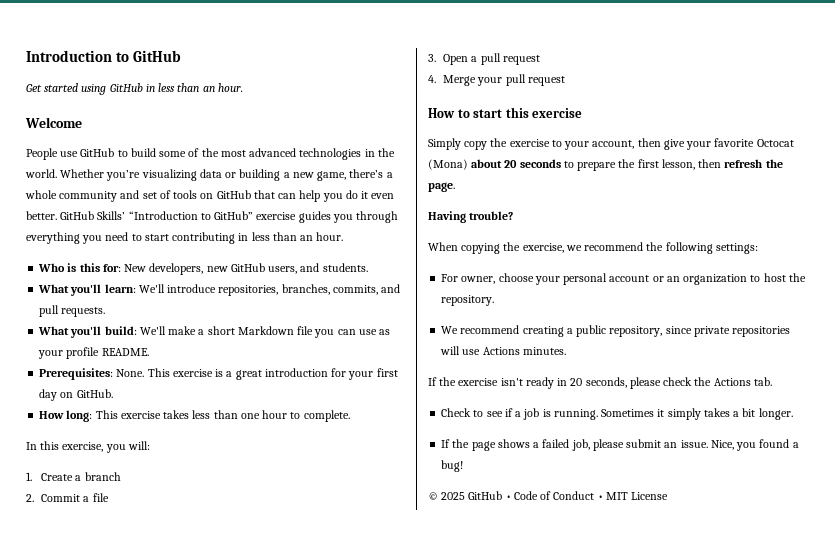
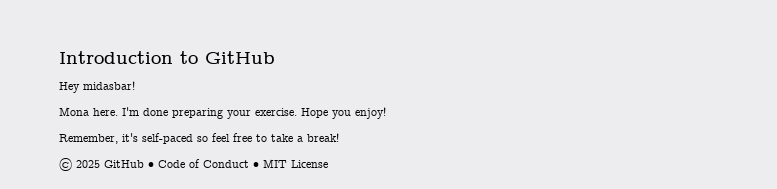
[26,83,243,95] [25,117,82,128] [26,148,395,160] [25,169,393,181] [25,190,395,202] [26,211,399,223] [26,232,344,244] [38,263,368,275] [38,284,401,296] [39,305,106,317] [38,326,391,338] [38,347,149,359] [39,368,398,380] [39,389,113,401] [39,410,350,422] [26,441,150,453] [26,472,121,481] [26,493,109,502] [428,53,540,65] [428,74,565,86] [428,107,583,118] [428,138,794,150] [428,159,783,171] [428,182,455,192] [428,211,514,223] [428,242,758,254] [441,273,806,285] [441,295,495,306] [441,325,791,337] [440,346,566,355] [428,377,772,389] [441,408,793,420] [441,439,799,451] [441,460,464,472] Get started using GitHub in less than an hour. // Welcome // People use GitHub to build some of the most advanced technologies in the world. Whether you’re visualizing data or building a new game, there’s a whole community and set of tools on GitHub that can help you do it even better. GitHub Skills’ “Introduction to GitHub” exercise guides you through everything you need to start contributing in less than an hour. // Who is this for: New developers, new GitHub users, and students. // What you'll learn: We'll introduce repositories, branches, commits, and pull requests. // What you'll build: We'll make a short Markdown file you can use as your profile README. // Prerequisites: None. This exercise is a great introduction for your first day on GitHub. // How long: This exercise takes less than one hour to complete. // In this exercise, you will: // 1. Create a branch // 2. Commit a file // 3. Open a pull request // 4. Merge your pull request // How to start this exercise // Simply copy the exercise to your account, then give your favorite Octocat (Mona) about 20 seconds to prepare the first lesson, then refresh the page. // Having trouble? // When copying the exercise, we recommend the following settings: // For owner, choose your personal account or an organization to host the repository. // We recommend creating a public repository, since private repositories will use Actions minutes. // If the exercise isn't ready in 20 seconds, please check the Actions tab. // Check to see if a job is running. Sometimes it simply takes a bit longer. // If the page shows a failed job, please submit an issue. Nice, you found a bug! -> [59,81,135,93] [59,107,386,119] [59,133,339,144] Hey midasbar! // Mona here. I'm done preparing your exercise. Hope you enjoy! // Remember, it's self-paced so feel free to take a break!

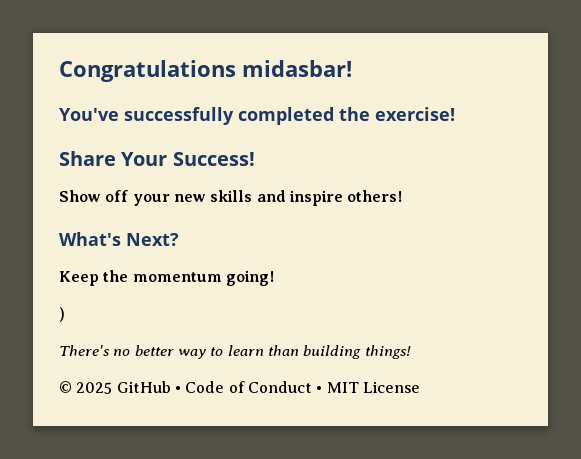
[59,51,275,64] [59,81,135,93] [59,107,386,119] [59,133,339,144] Introduction to GitHub // Hey midasbar! // Mona here. I'm done preparing your exercise. Hope you enjoy! // Remember, it's self-paced so feel free to take a break! -> [59,60,352,82] [59,107,455,125] [59,151,255,166] [59,190,403,206] [59,232,179,246] [59,270,274,286] [59,307,65,322] [59,345,411,359] Congratulations midasbar! // You've successfully completed the exercise! // Share Your Success! // Show off your new skills and inspire others! // What's Next? // Keep the momentum going! // ) // There's no better way to learn than building things!

